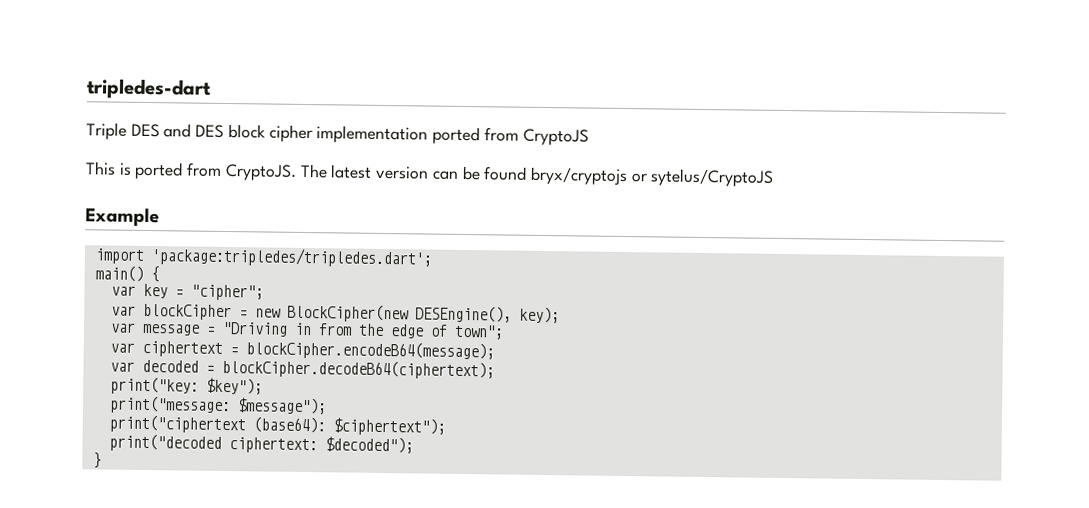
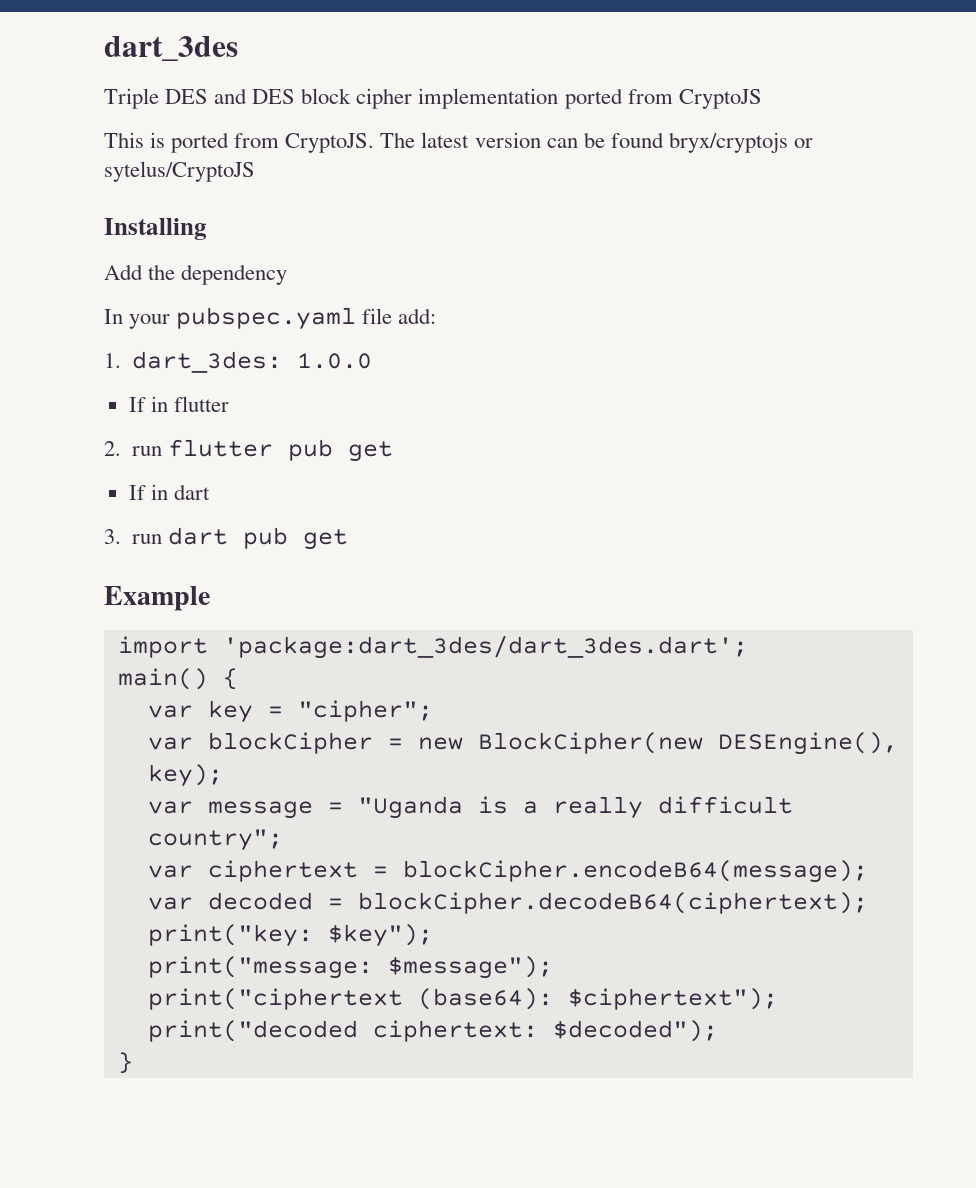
[86,78,212,100] tripledes-dart -> [104,36,238,61] dart_3des
(775, 177) none -> [104,218,207,240] [104,264,288,285] [104,307,437,330] [104,351,373,373] [128,396,229,412] [104,439,394,462] [128,484,210,500] [104,527,349,550] // Installing // Add the dependency // In your pubspec.yaml file add: // 1. dart_3des: 1.0.0 // If in flutter // 2. run flutter pub get // If in dart // 3. run dart pub get
[150,247,433,268] 'package:tripledes/tripledes.dart'; -> [222,635,748,659] 'package:dart_3des/dart_3des.dart';
[221,321,504,340] "Driving in from the edge of town"; -> [357,796,793,819] [147,829,283,851] "Uganda is a really difficult country";

